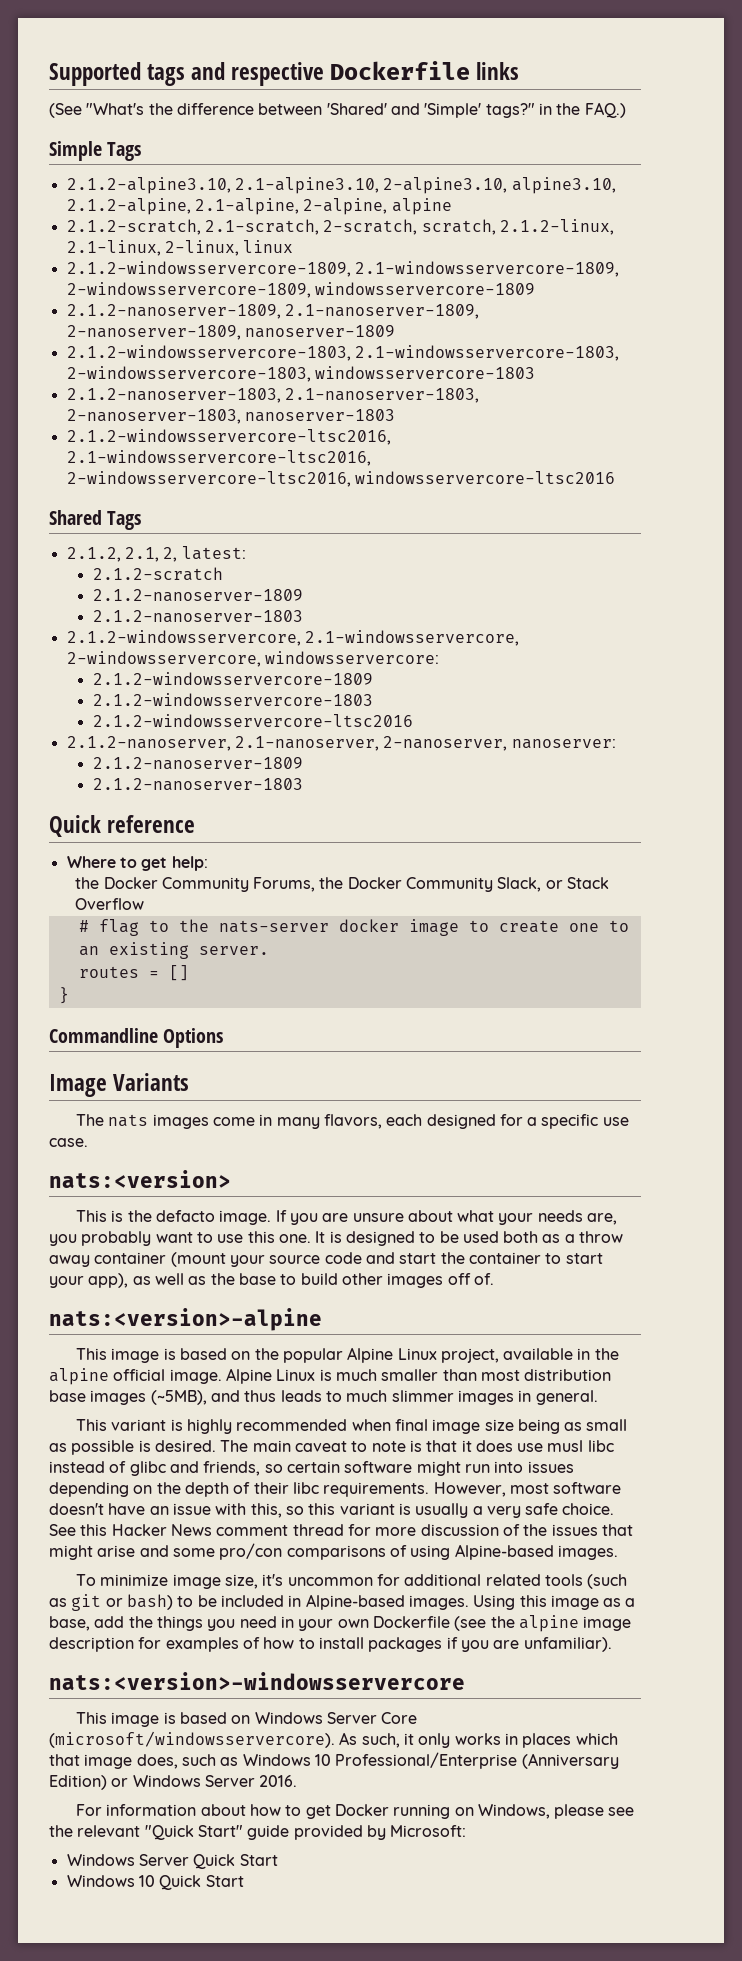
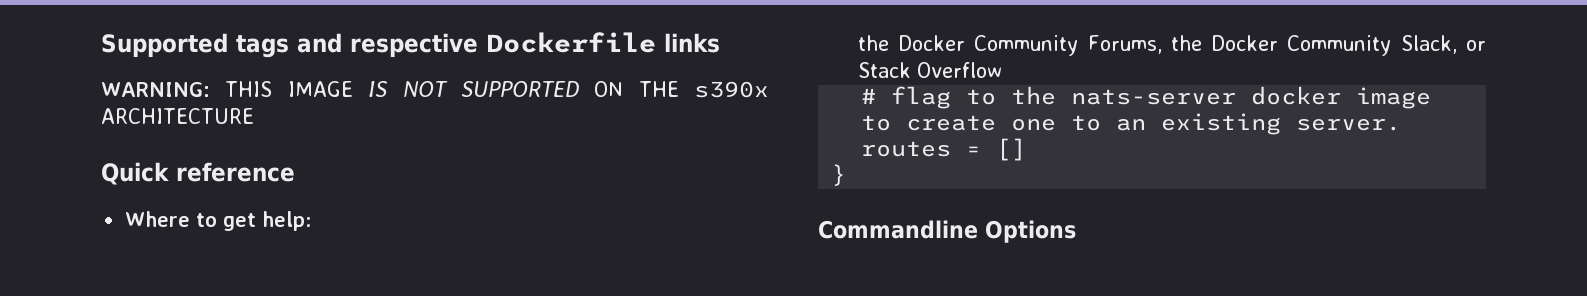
[49,102,626,118] [49,141,142,161] [66,177,616,194] [66,198,452,215] [66,219,614,235] [66,240,294,256] [66,261,619,277] [66,282,535,298] [66,304,479,319] [66,325,395,340] [66,345,619,361] [66,366,535,382] [66,388,479,403] [66,409,395,424] [66,429,391,445] [66,450,371,466] [66,471,615,487] [49,510,142,530] [66,546,246,562] [92,567,223,581] [92,589,303,602] [92,610,303,623] [66,630,519,646] [66,651,439,667] [92,672,373,685] [92,693,373,706] [92,714,413,727] [66,736,616,751] [92,757,303,770] [92,778,303,791] (See "What's the difference between 'Shared' and 'Simple' tags?" in the FAQ.) // Simple Tags // 2.1.2-alpine3.10, 2.1-alpine3.10, 2-alpine3.10, alpine3.10, 2.1.2-alpine, 2.1-alpine, 2-alpine, alpine // 2.1.2-scratch, 2.1-scratch, 2-scratch, scratch, 2.1.2-linux, 2.1-linux, 2-linux, linux // 2.1.2-windowsservercore-1809, 2.1-windowsservercore-1809, 2-windowsservercore-1809, windowsservercore-1809 // 2.1.2-nanoserver-1809, 2.1-nanoserver-1809, 2-nanoserver-1809, nanoserver-1809 // 2.1.2-windowsservercore-1803, 2.1-windowsservercore-1803, 2-windowsservercore-1803, windowsservercore-1803 // 2.1.2-nanoserver-1803, 2.1-nanoserver-1803, 2-nanoserver-1803, nanoserver-1803 // 2.1.2-windowsservercore-ltsc2016, 2.1-windowsservercore-ltsc2016, 2-windowsservercore-ltsc2016, windowsservercore-ltsc2016 // Shared Tags // 2.1.2, 2.1, 2, latest: // 2.1.2-scratch // 2.1.2-nanoserver-1809 // 2.1.2-nanoserver-1803 // 2.1.2-windowsservercore, 2.1-windowsservercore, 2-windowsservercore, windowsservercore: // 2.1.2-windowsservercore-1809 // 2.1.2-windowsservercore-1803 // 2.1.2-windowsservercore-ltsc2016 // 2.1.2-nanoserver, 2.1-nanoserver, 2-nanoserver, nanoserver: // 2.1.2-nanoserver-1809 // 2.1.2-nanoserver-1803 -> [101,81,769,98] [101,108,254,124] WARNING: THIS IMAGE IS NOT SUPPORTED ON THE s390x ARCHITECTURE
[49,1073,190,1097] [75,1114,629,1129] [49,1138,88,1147] [49,1170,231,1188] [75,1210,618,1225] [49,1231,624,1246] [49,1252,603,1267] [49,1273,494,1288] [49,1308,322,1331] [75,1347,619,1363] [49,1368,612,1385] [49,1390,598,1405] [75,1419,628,1434] [49,1440,614,1455] [49,1461,574,1476] [49,1482,622,1497] [49,1503,615,1518] [49,1524,633,1536] [49,1543,618,1560] [75,1574,628,1589] [49,1594,636,1611] [49,1615,632,1632] [49,1637,612,1652] [49,1672,465,1690] [75,1712,418,1727] [49,1731,618,1748] [49,1752,619,1769] [49,1775,298,1790] [75,1804,635,1819] [49,1825,467,1840] [66,1854,278,1869] [66,1875,244,1890] // Image Variants // The nats images come in many flavors, each designed for a specific use case. // nats:<version> // This is the defacto image. If you are unsure about what your needs are, you probably want to use this one. It is designed to be used both as a throw away container (mount your source code and start the container to start your app), as well as the base to build other images off of. // nats:<version>-alpine // This image is based on the popular Alpine Linux project, available in the alpine official image. Alpine Linux is much smaller than most distribution base images (~5MB), and thus leads to much slimmer images in general. // This variant is highly recommended when final image size being as small as possible is desired. The main caveat to note is that it does use musl libc instead of glibc and friends, so certain software might run into issues depending on the depth of their libc requirements. However, most software doesn't have an issue with this, so this variant is usually a very safe choice. See this Hacker News comment thread for more discussion of the issues that might arise and some pro/con comparisons of using Alpine-based images. // To minimize image size, it's uncommon for additional related tools (such as git or bash) to be included in Alpine-based images. Using this image as a base, add the things you need in your own Dockerfile (see the alpine image description for examples of how to install packages if you are unfamiliar). // nats:<version>-windowsservercore // This image is based on Windows Server Core (microsoft/windowsservercore). As such, it only works in places which that image does, such as Windows 10 Professional/Enterprise (Anniversary Edition) or Windows Server 2016. // For information about how to get Docker running on Windows, please see the relevant "Quick Start" guide provided by Microsoft: // Windows Server Quick Start // Windows 10 Quick Start -> (1076, 231) none

